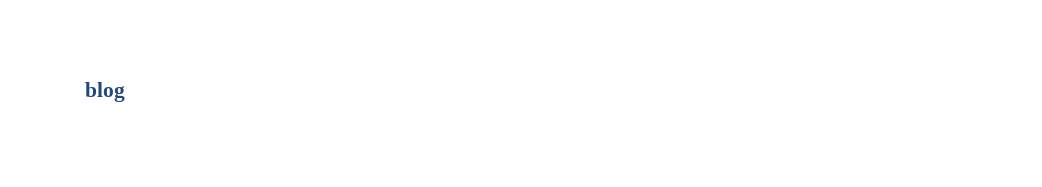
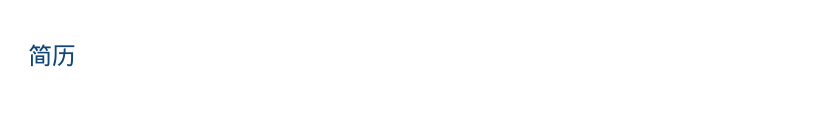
[85,82,125,102] blog -> [28,44,76,67] 简历

